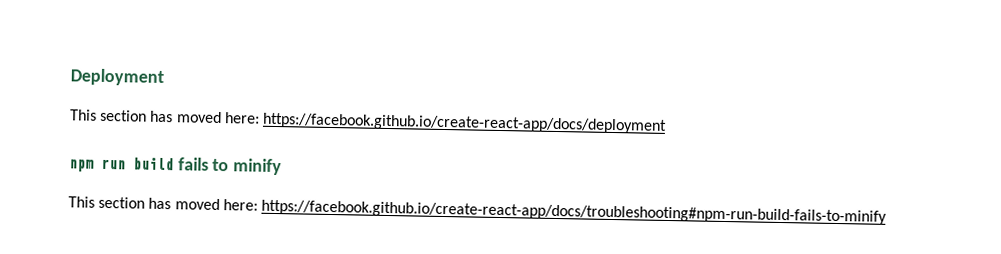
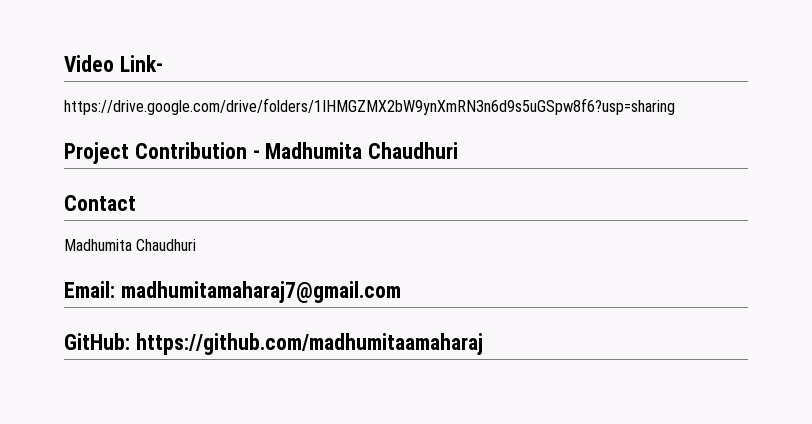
[70,68,164,86] [70,109,667,134] [69,157,283,176] [68,196,887,225] Deployment // This section has moved here: https://facebook.github.io/create-react-app/docs/deployment // npm run build fails to minify // This section has moved here: https://facebook.github.io/create-react-app/docs/troubleshooting#npm-run-build-fails-to-minify -> [64,55,163,72] [64,98,675,115] [64,142,459,164] [64,195,136,211] [64,239,197,251] [64,281,401,303] [64,333,483,355] Video Link- // https://drive.google.com/drive/folders/1IHMGZMX2bW9ynXmRN3n6d9s5uGSpw8f6?usp=sharing // Project Contribution - Madhumita Chaudhuri // Contact // Madhumita Chaudhuri // Email: madhumitamaharaj7@gmail.com // GitHub: https://github.com/madhumitaamaharaj

